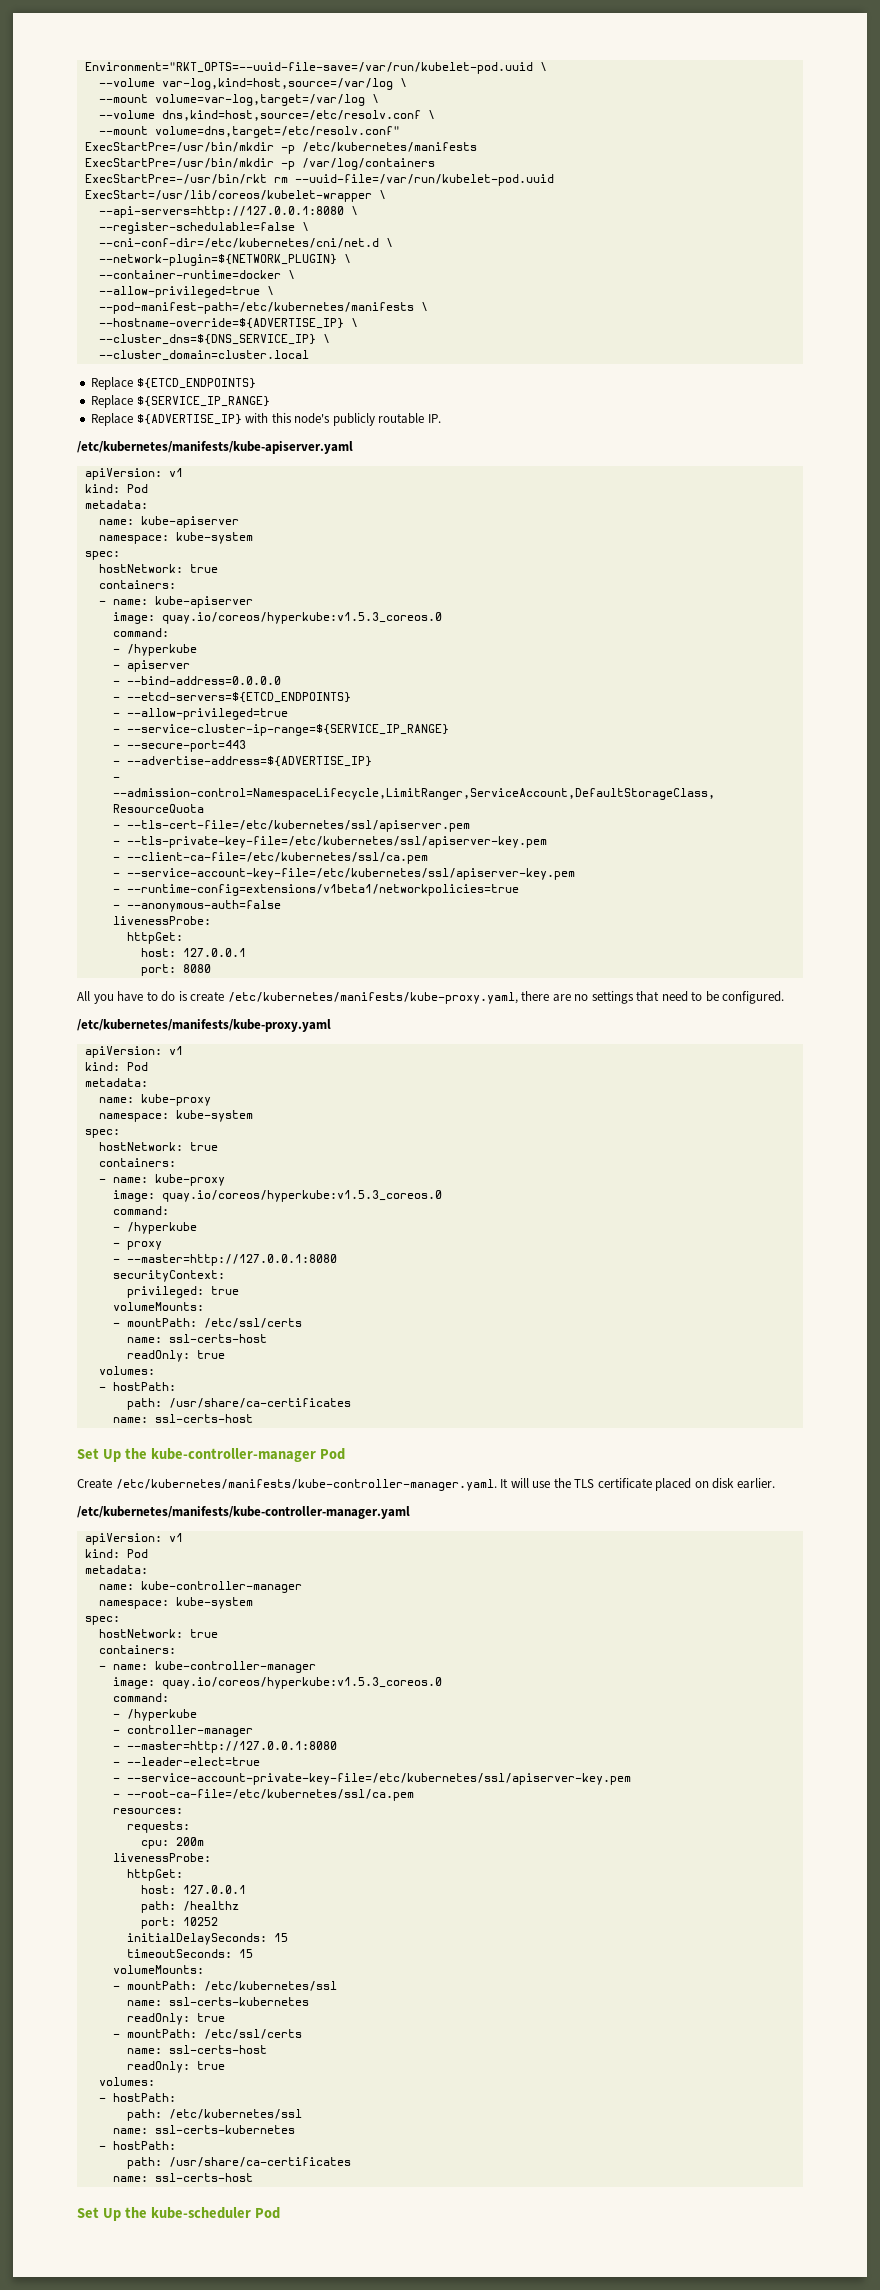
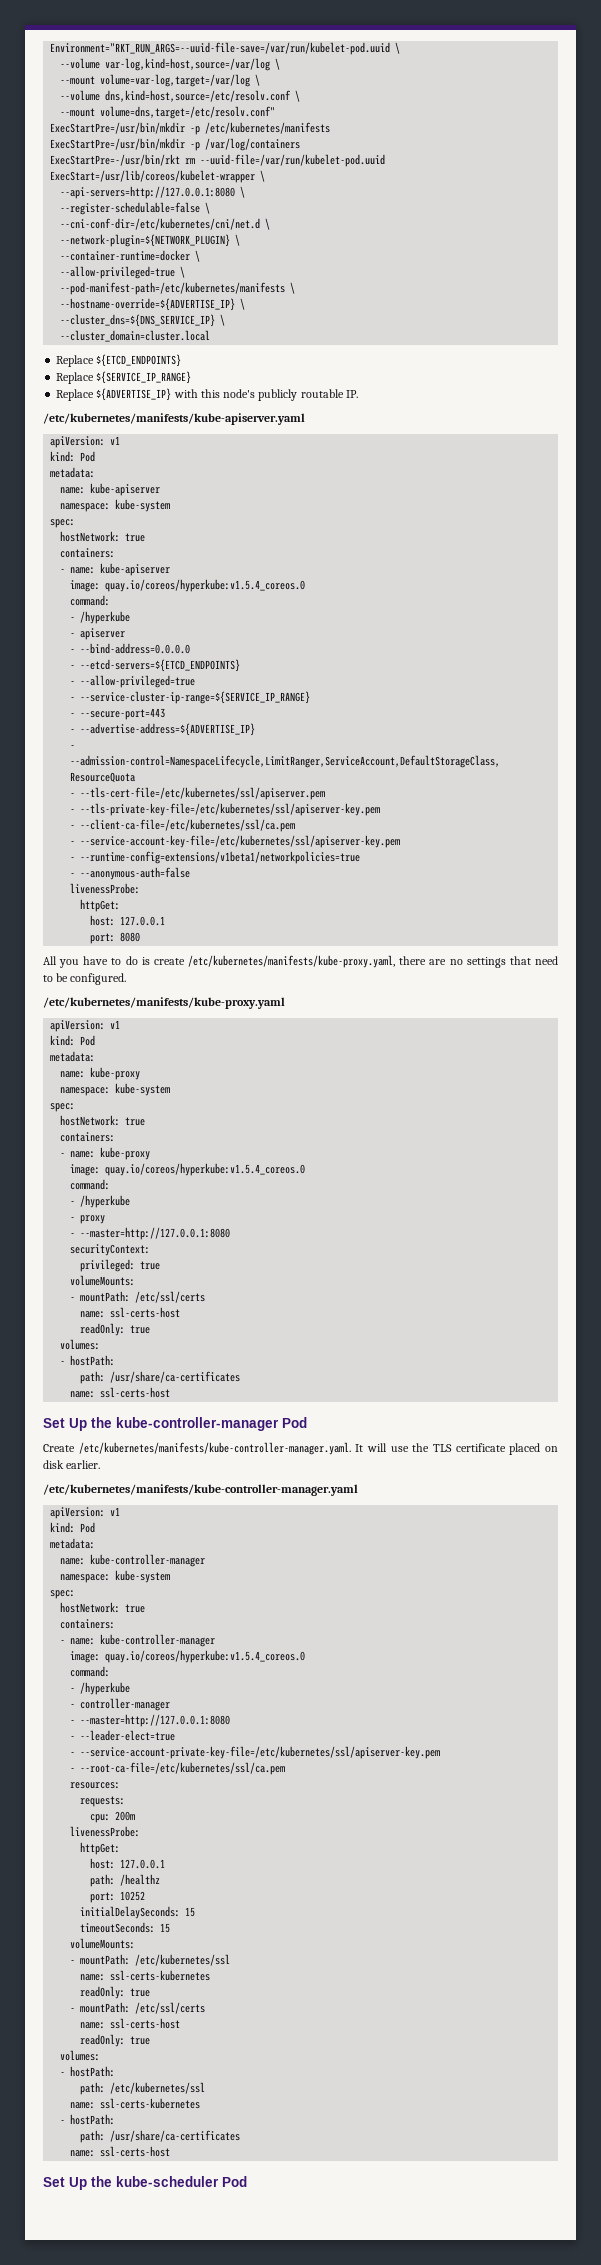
[84,62,533,74] Environment="RKT_OPTS=--uuid-file-save=/var/run/kubelet-pod.uuid -> [50,42,391,55] Environment="RKT_RUN_ARGS=--uuid-file-save=/var/run/kubelet-pod.uuid
[161,612,442,624] quay.io/coreos/hyperkube:v1.5.3_coreos.0 -> [105,579,306,592] quay.io/coreos/hyperkube:v1.5.4_coreos.0
[161,1190,442,1202] quay.io/coreos/hyperkube:v1.5.3_coreos.0 -> [105,1163,306,1176] quay.io/coreos/hyperkube:v1.5.4_coreos.0
[161,1677,442,1689] quay.io/coreos/hyperkube:v1.5.3_coreos.0 -> [105,1650,306,1663] quay.io/coreos/hyperkube:v1.5.4_coreos.0

